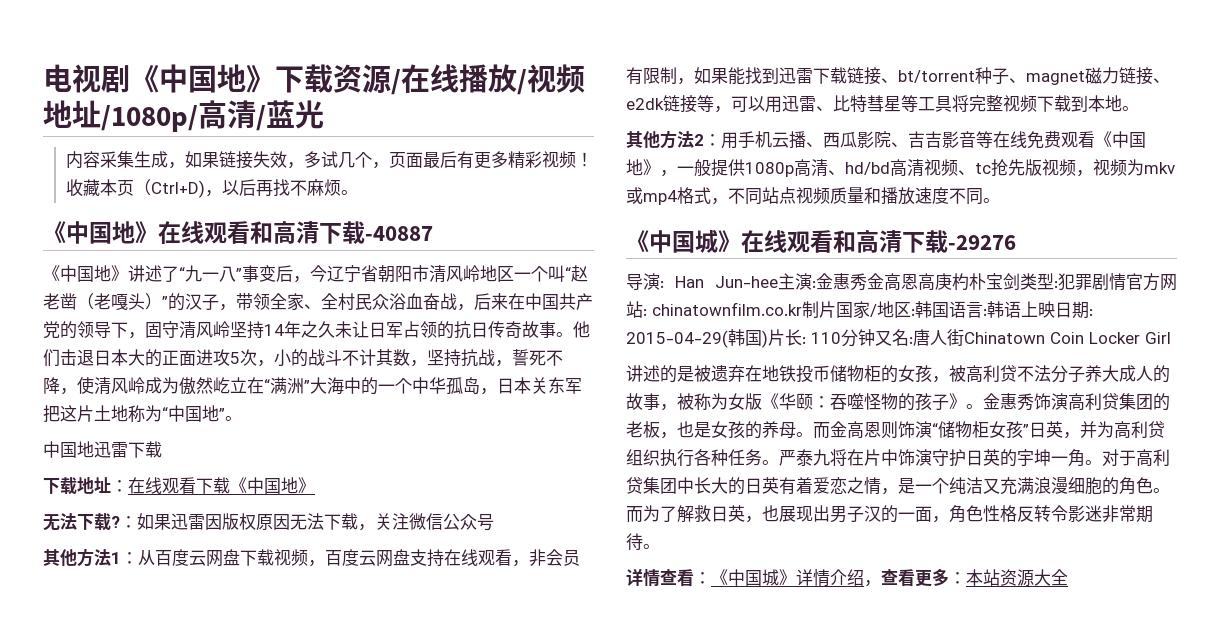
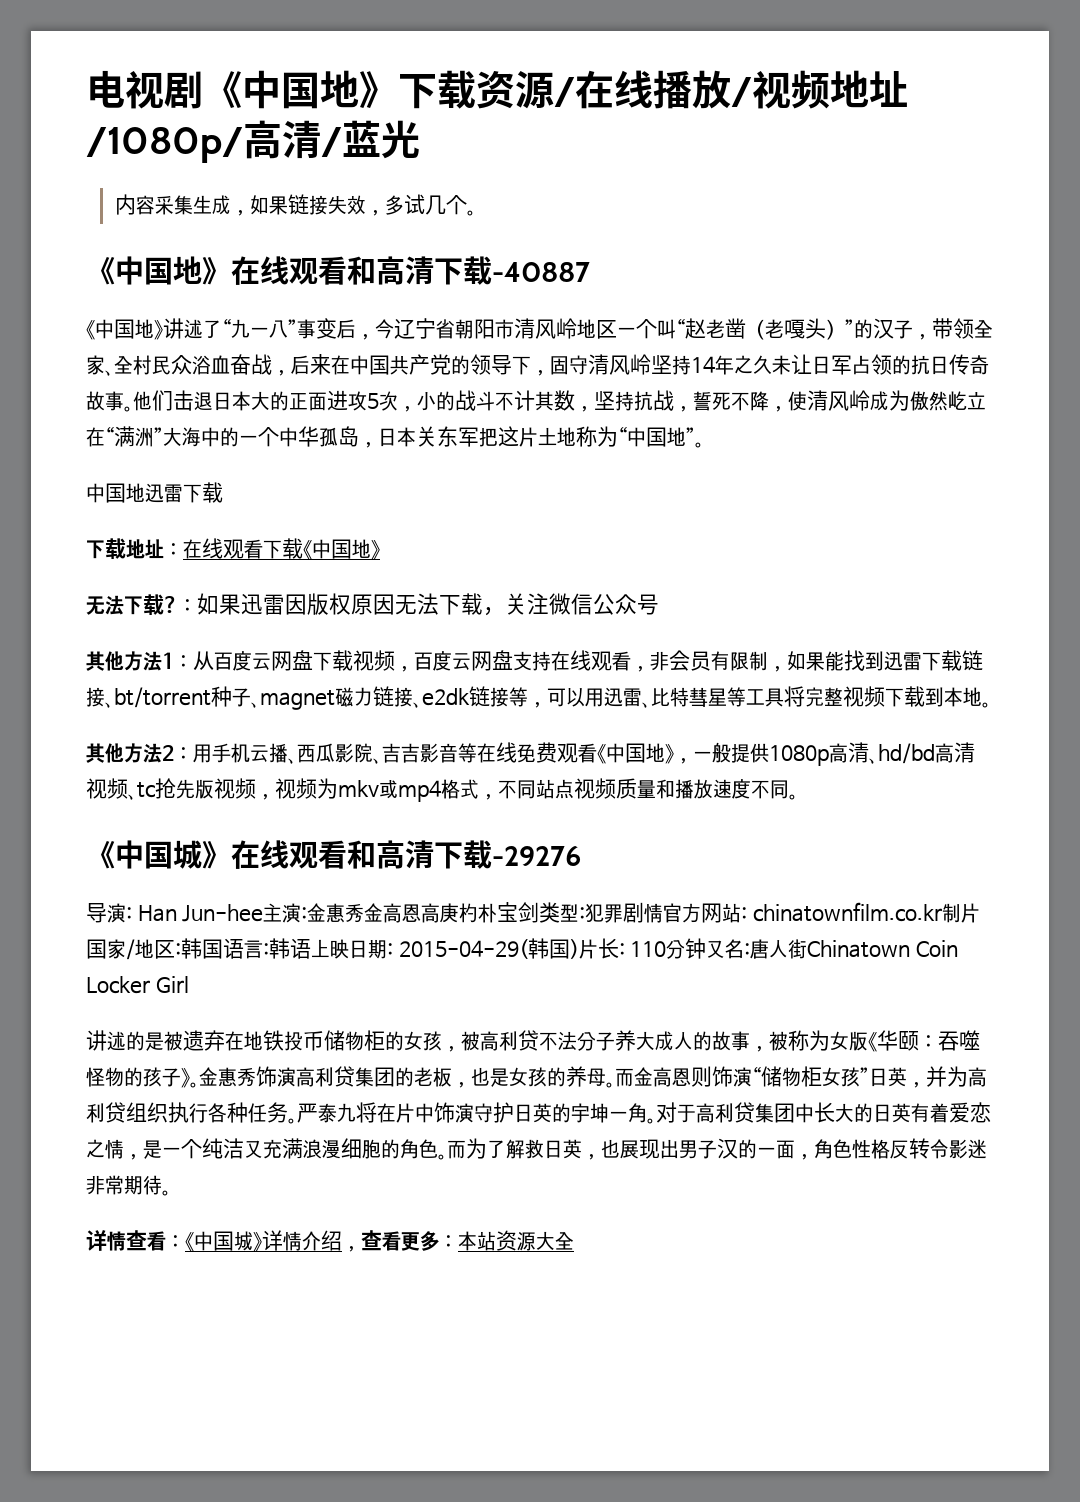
[371,151,593,169] [65,179,341,198] ，页面最后有更多精彩视频！收藏本页（Ctrl+D)，以后再找不麻烦 -> (468, 205) none

